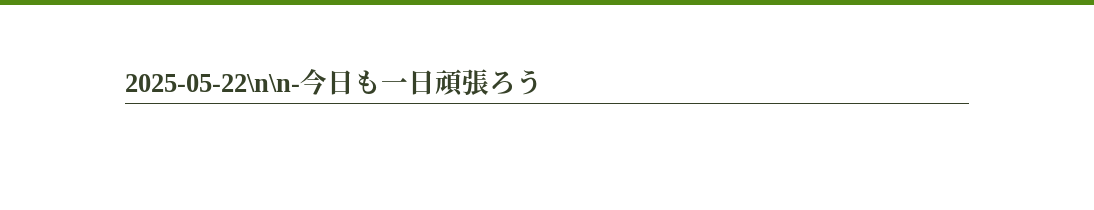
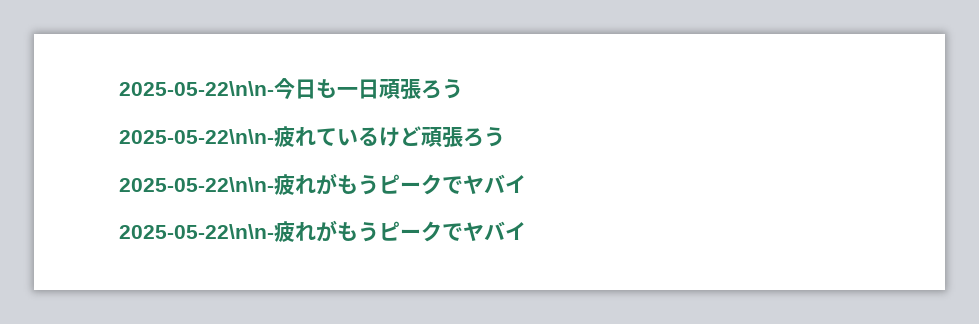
(543, 82) none -> [119,126,505,148] [119,173,526,195] [119,220,526,242] // 2025-05-22\n\n-疲れているけど頑張ろう // 2025-05-22\n\n-疲れがもうピークでヤバイ // 2025-05-22\n\n-疲れがもうピークでヤバイ

